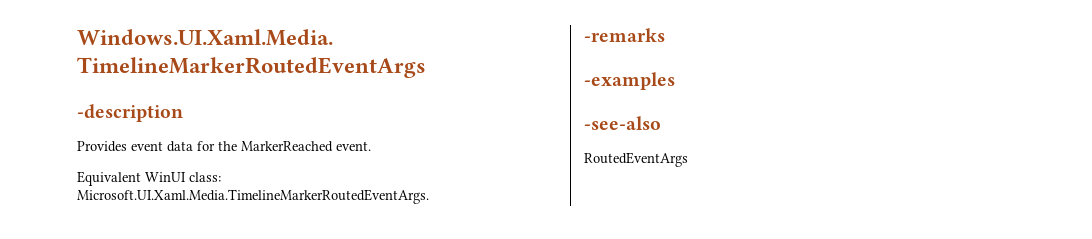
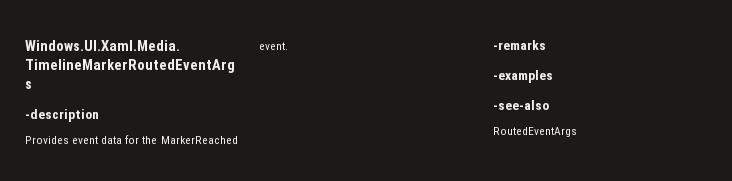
[77,171,221,186] [77,189,429,204] // Equivalent WinUI class: Microsoft.UI.Xaml.Media.TimelineMarkerRoutedEventArgs. -> (288, 46) none

